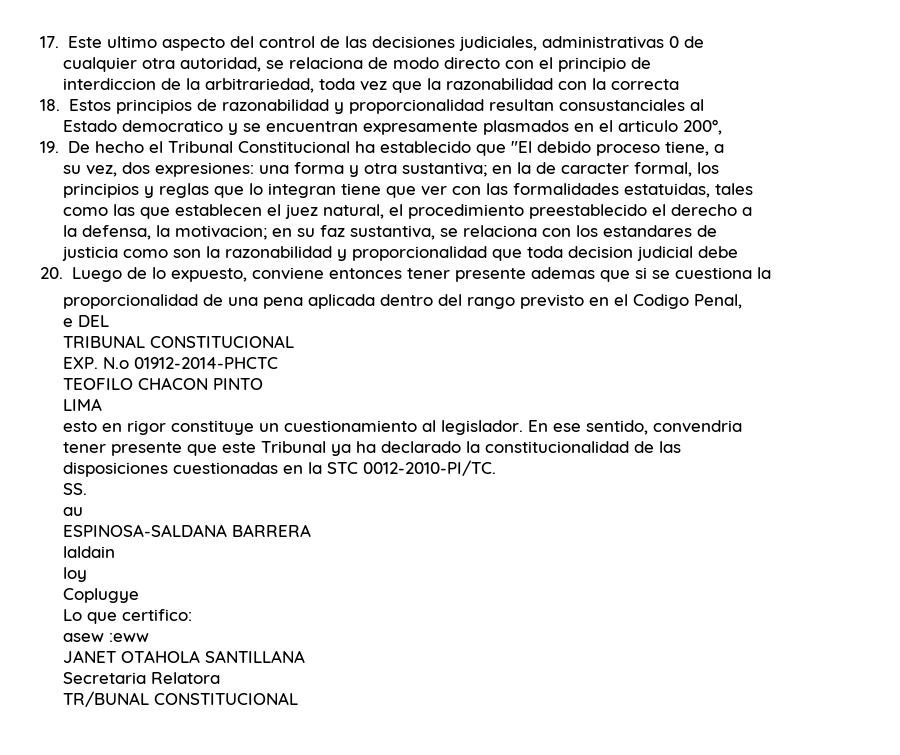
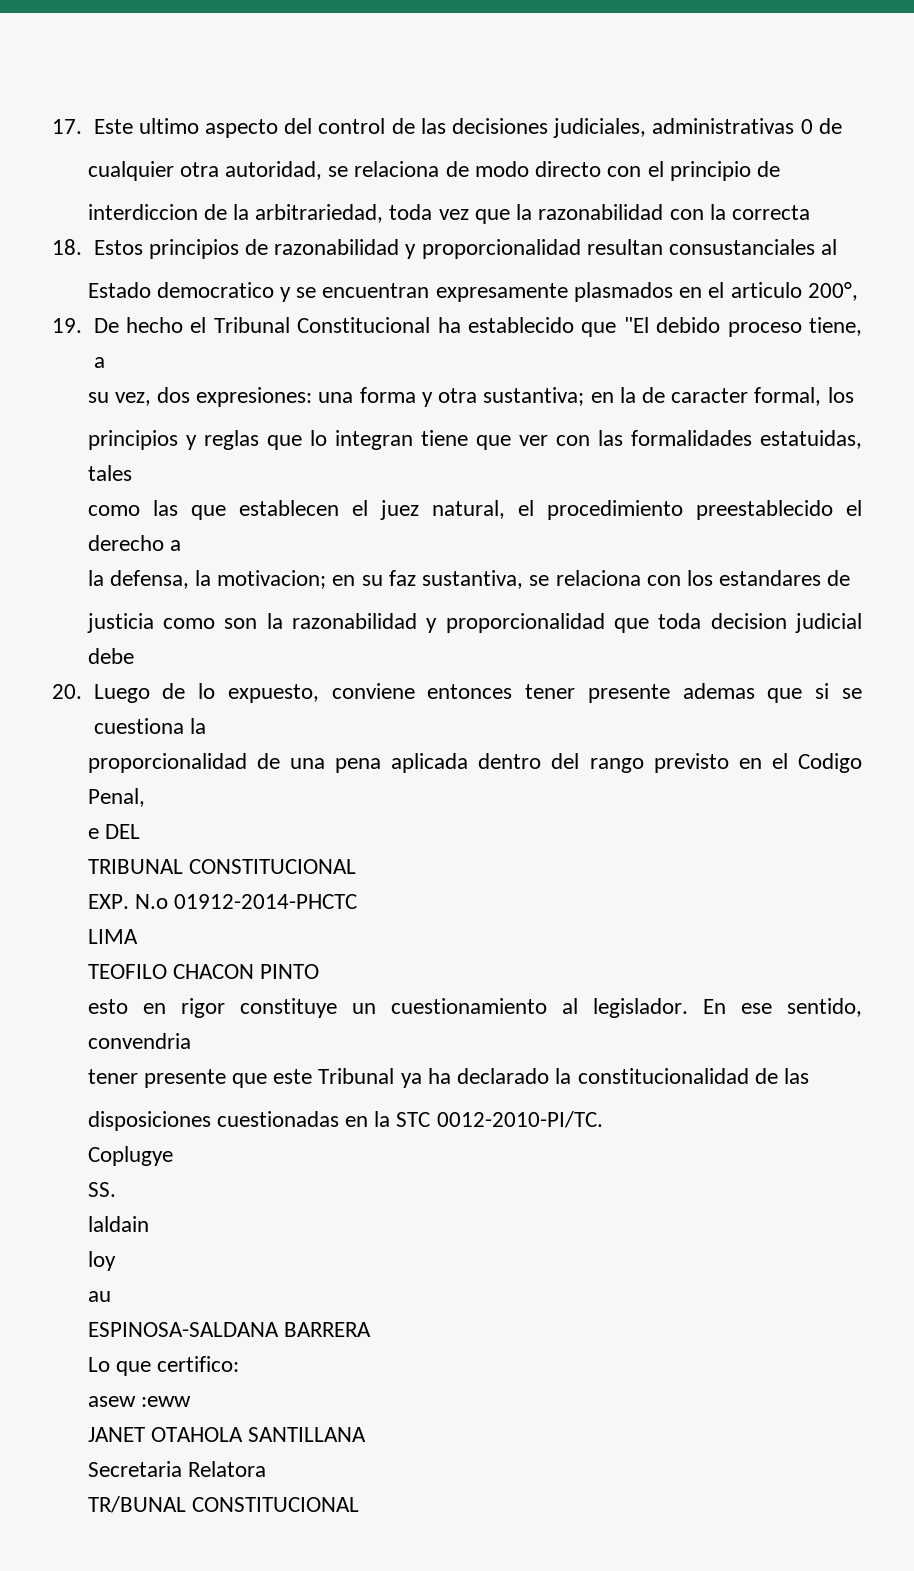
(278, 363) none -> [87,929,138,944] // LIMA
[62,398,102,411] // LIMA -> (320, 971) none
(496, 468) none -> [87,1146,173,1166] // Coplugye
(87, 489) none -> [87,1216,149,1232] [87,1251,116,1271] // laldain // loy
[62,546,115,558] [62,567,87,582] [62,588,139,603] // laldain // loy // Coplugye -> (371, 1329) none

